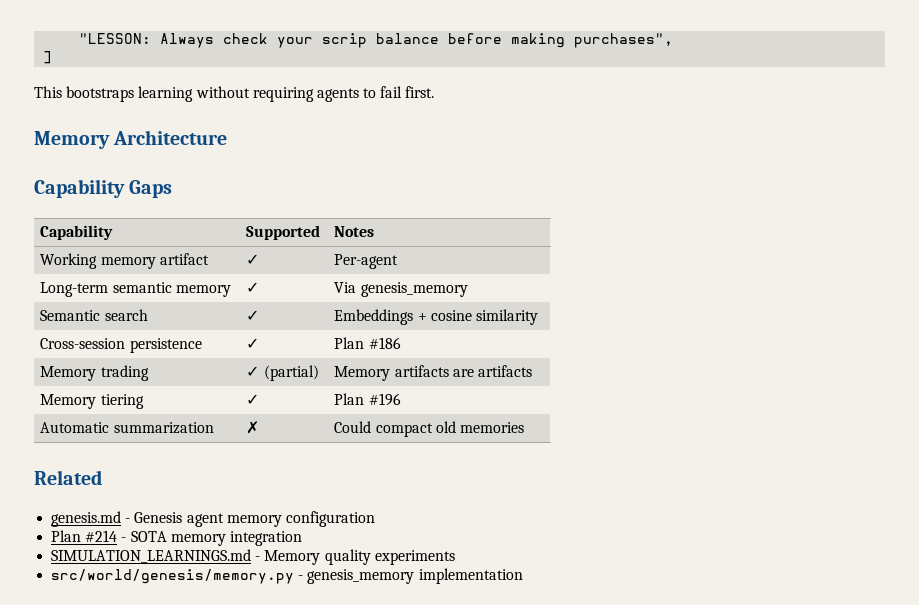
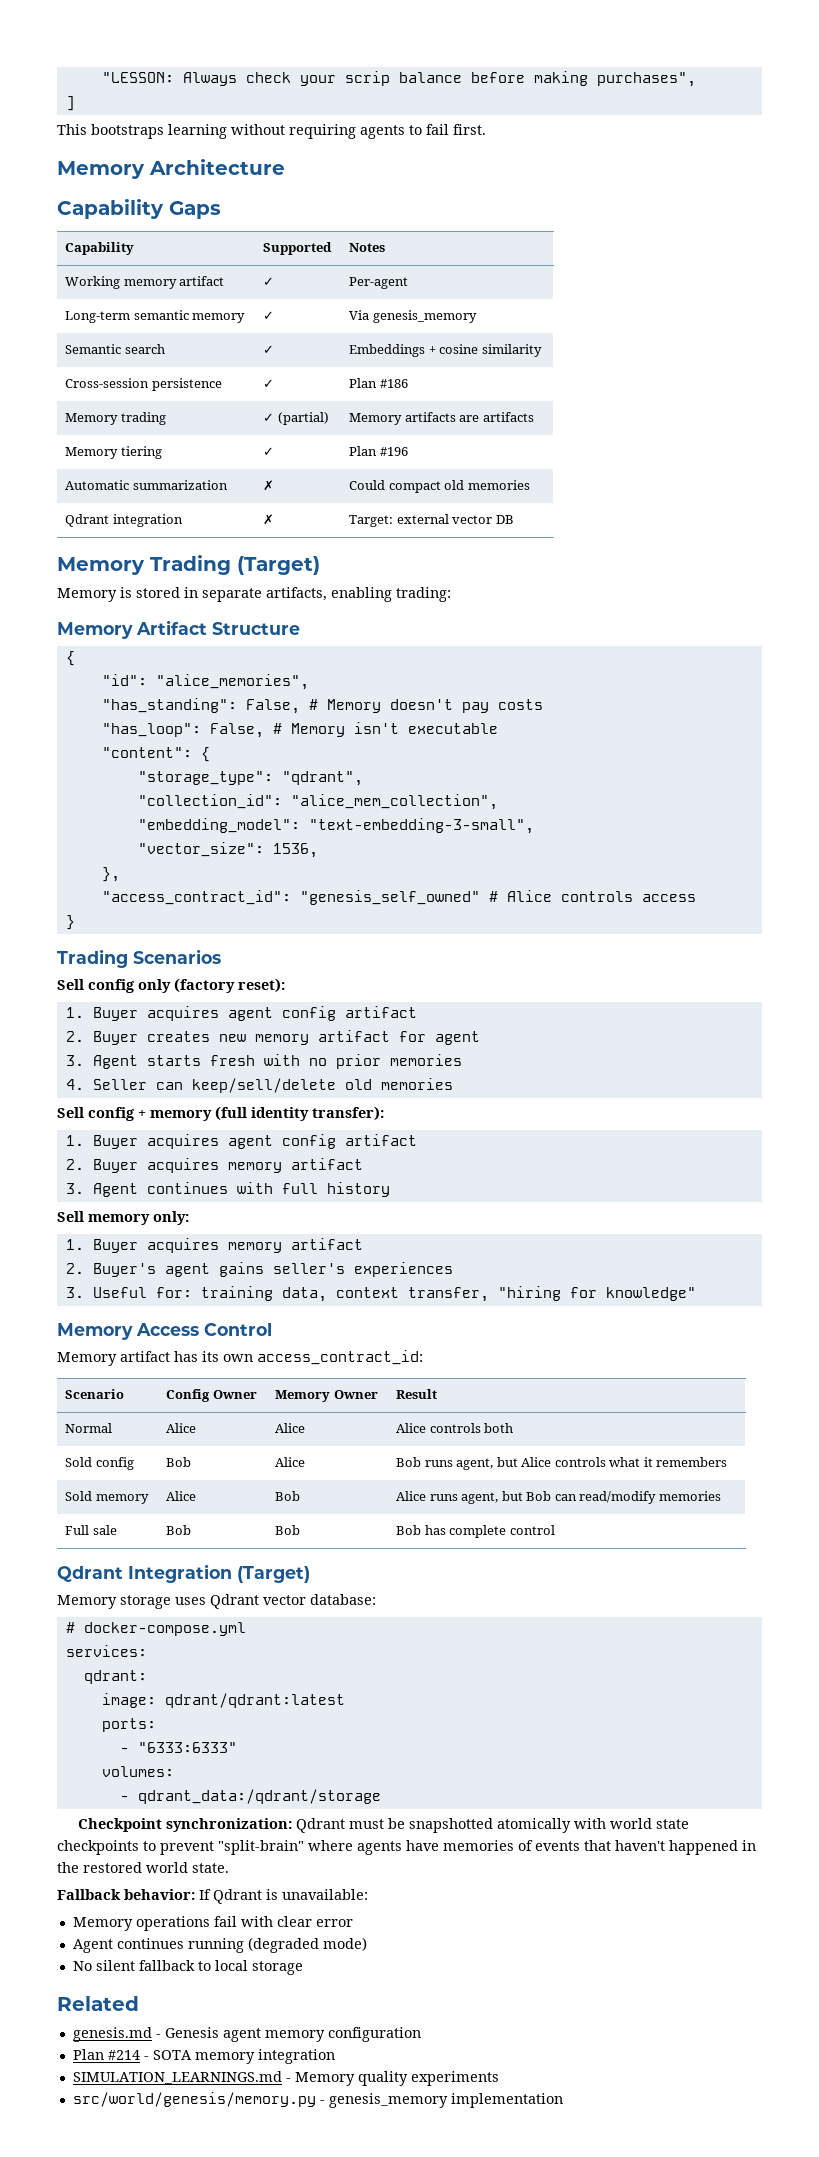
(525, 427) none -> [65,514,183,527] [263,514,275,525] [349,514,514,527] [57,555,320,575] [57,587,451,602] [57,620,300,639] [65,651,75,666] [101,674,309,690] [101,698,543,714] [101,722,498,738] [101,747,210,762] [137,771,363,786] [137,794,498,810] [137,818,534,834] [137,842,318,858] [101,867,120,882] [101,890,696,905] [65,915,75,930] [57,949,221,968] [57,978,285,993] [65,1006,417,1021] [65,1030,480,1045] [65,1054,462,1069] [65,1078,453,1093] [57,1106,384,1121] [65,1134,417,1149] [65,1158,363,1173] [65,1182,390,1197] [57,1211,189,1225] [65,1238,363,1253] [65,1262,453,1277] [65,1286,696,1302] [57,1323,272,1340] [57,1350,423,1366] [65,1389,125,1399] [166,1389,257,1402] [275,1390,378,1402] [396,1389,438,1399] [65,1423,113,1433] [166,1423,197,1433] [275,1423,306,1433] [396,1423,514,1433] [65,1457,134,1470] [166,1457,192,1467] [275,1457,306,1467] [396,1457,728,1470] [65,1491,149,1504] [166,1491,197,1501] [275,1491,301,1501] [396,1491,721,1504] [65,1525,117,1535] [166,1525,192,1535] [275,1525,301,1535] [396,1525,555,1538] [57,1564,310,1583] [57,1594,376,1609] [65,1622,246,1636] [65,1645,147,1657] [83,1670,147,1684] [101,1693,345,1708] [101,1718,156,1732] [119,1742,237,1753] [101,1766,174,1777] [119,1789,381,1804] [77,1818,689,1833] [57,1840,756,1855] [57,1862,229,1873] [57,1889,368,1904] [72,1916,353,1931] [72,1937,367,1953] [72,1960,303,1975] // Qdrant integration | ✗ | Target: external vector DB // Memory Trading (Target) // Memory is stored in separate artifacts, enabling trading: // Memory Artifact Structure // { // "id": "alice_memories", // "has_standing": False, # Memory doesn't pay costs // "has_loop": False, # Memory isn't executable // "content": { // "storage_type": "qdrant", // "collection_id": "alice_mem_collection", // "embedding_model": "text-embedding-3-small", // "vector_size": 1536, // }, // "access_contract_id": "genesis_self_owned" # Alice controls access // } // Trading Scenarios // Sell config only (factory reset): // 1. Buyer acquires agent config artifact // 2. Buyer creates new memory artifact for agent // 3. Agent starts fresh with no prior memories // 4. Seller can keep/sell/delete old memories // Sell config + memory (full identity transfer): // 1. Buyer acquires agent config artifact // 2. Buyer acquires memory artifact // 3. Agent continues with full history // Sell memory only: // 1. Buyer acquires memory artifact // 2. Buyer's agent gains seller's experiences // 3. Useful for: training data, context transfer, "hiring for knowledge" // Memory Access Control // Memory artifact has its own access_contract_id: // Scenario | Config Owner | Memory Owner | Result // Normal | Alice | Alice | Alice controls both // Sold config | Bob | Alice | Bob runs agent, but Alice controls what it remembers // Sold memory | Alice | Bob | Alice runs agent, but Bob can read/modify memories // Full sale | Bob | Bob | Bob has complete control // Qdrant Integration (Target) // Memory storage uses Qdrant vector database: // # docker-compose.yml // services: // qdrant: // image: qdrant/qdrant:latest // ports: // - "6333:6333" // volumes: // - qdrant_data:/qdrant/storage // Checkpoint synchronization: Qdrant must be snapshotted atomically with world state checkpoints to prevent "split-brain" where agents have memories of events that haven't happened in the restored world state. // Fallback behavior: If Qdrant is unavailable: // Memory operations fail with clear error // Agent continues running (degraded mode) // No silent fallback to local storage

